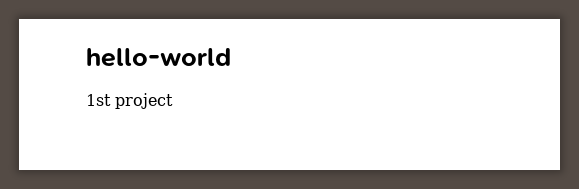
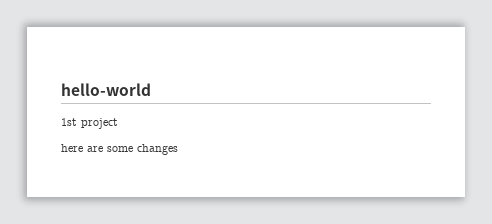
(173, 101) none -> [61,144,178,155] // here are some changes

